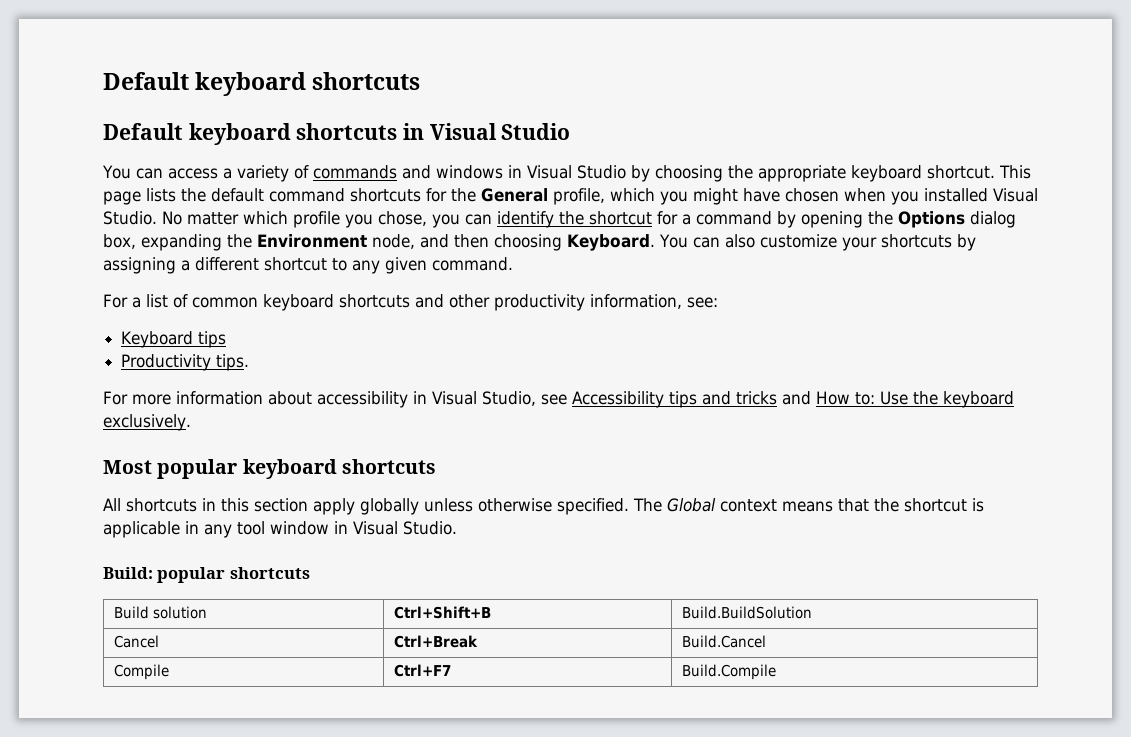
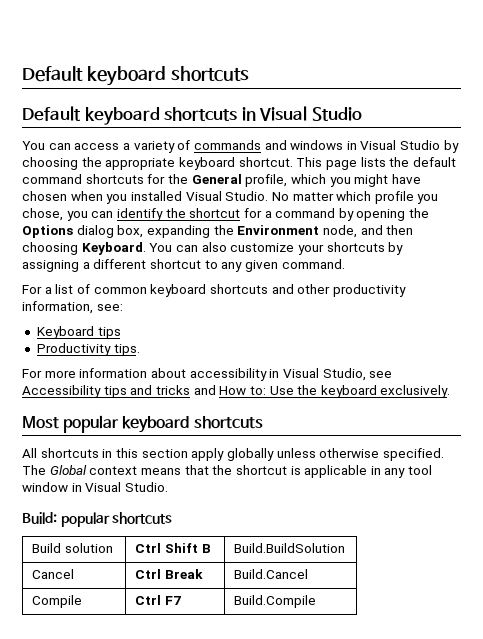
[394,606,492,619] Ctrl+Shift+B -> [135,543,211,553] Ctrl Shift B
[394,635,479,648] Ctrl+Break -> [135,569,203,579] Ctrl Break
[394,664,452,677] Ctrl+F7 -> [135,595,181,605] Ctrl F7

